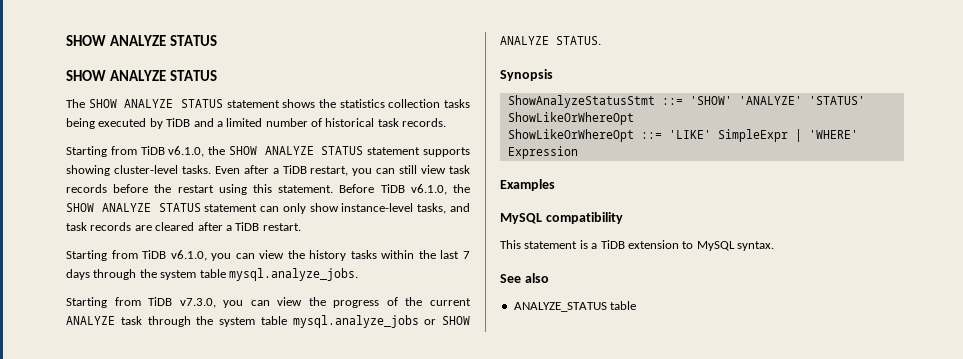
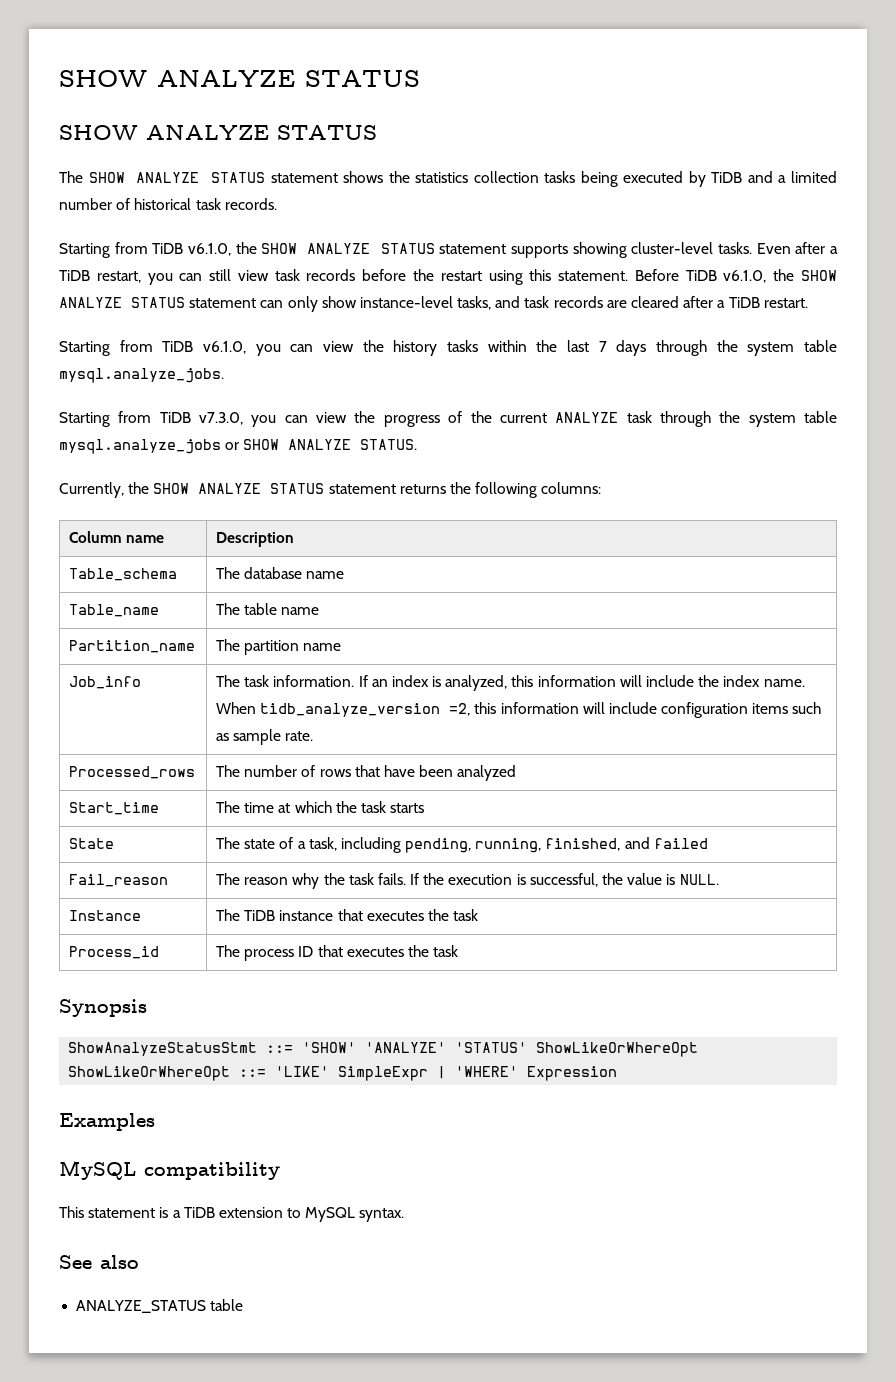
(601, 40) none -> [59,482,602,498] [69,531,165,543] [216,532,295,547] [69,568,178,581] [216,567,345,579] [69,604,160,617] [216,603,320,615] [69,640,196,653] [216,639,342,655] [69,676,142,689] [216,675,805,691] [216,702,822,718] [216,729,314,745] [69,766,196,779] [216,765,517,781] [69,802,160,815] [216,801,425,813] [69,838,115,849] [216,837,708,853] [69,874,169,887] [216,873,719,889] [69,910,142,921] [216,909,479,921] [69,946,160,959] [216,945,459,961] // Currently, the SHOW ANALYZE STATUS statement returns the following columns: // Column name | Description // Table_schema | The database name // Table_name | The table name // Partition_name | The partition name // Job_info | The task information. If an index is analyzed, this information will include the index name. When tidb_analyze_version =2, this information will include configuration items such as sample rate. // Processed_rows | The number of rows that have been analyzed // Start_time | The time at which the task starts // State | The state of a task, including pending, running, finished, and failed // Fail_reason | The reason why the task fails. If the execution is successful, the value is NULL. // Instance | The TiDB instance that executes the task // Process_id | The process ID that executes the task

